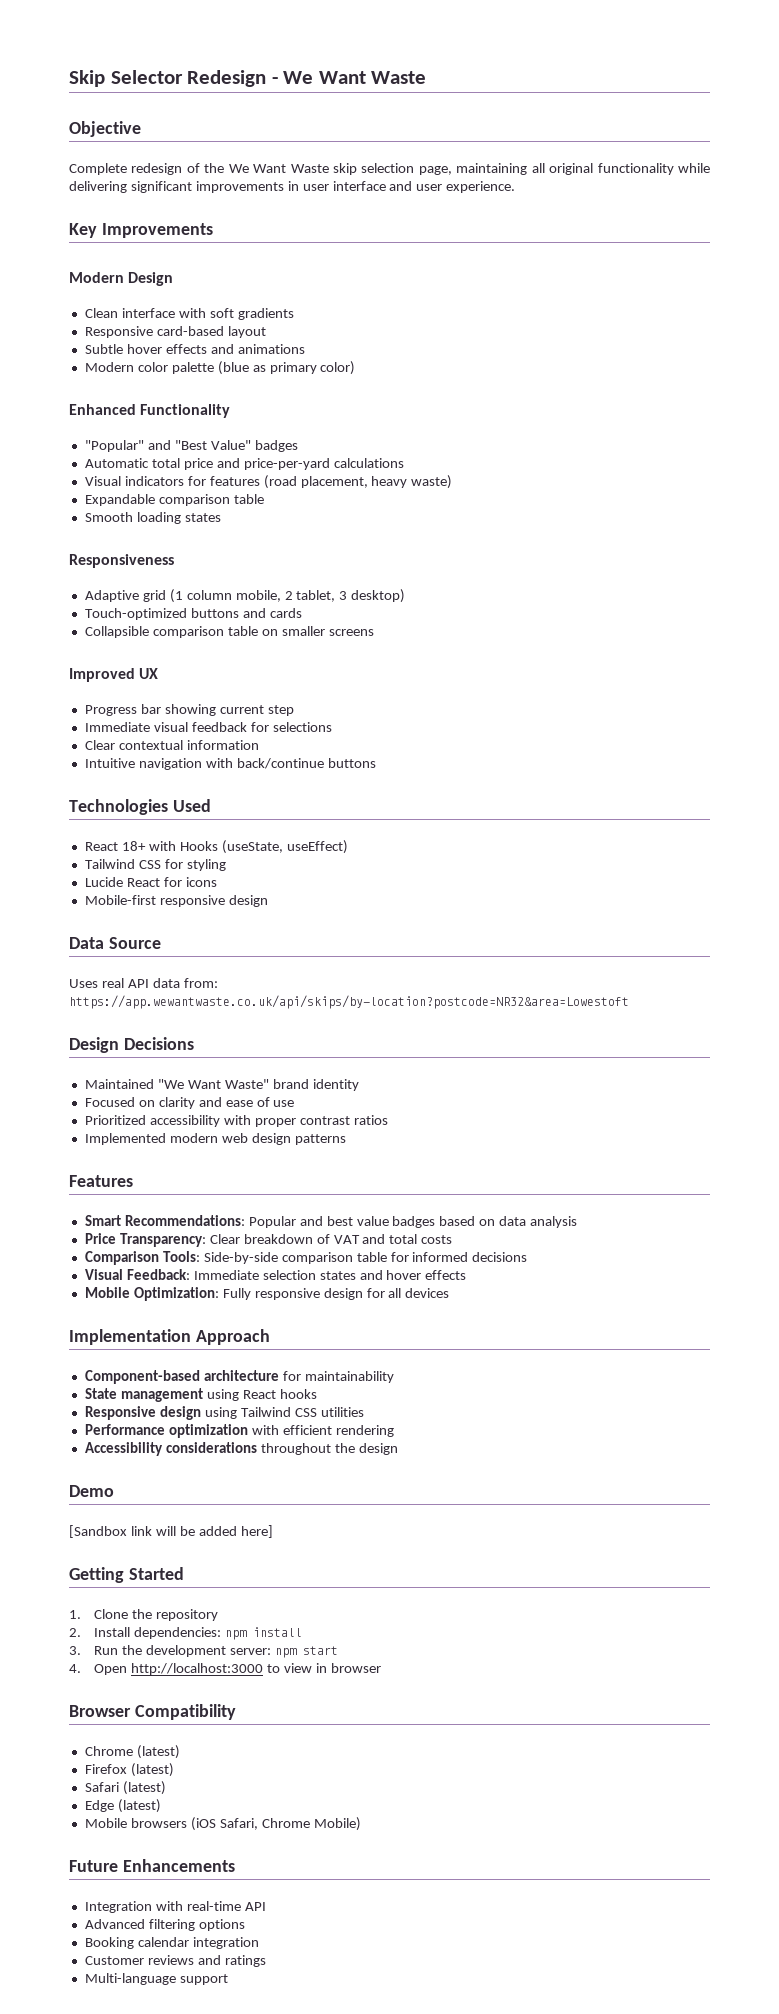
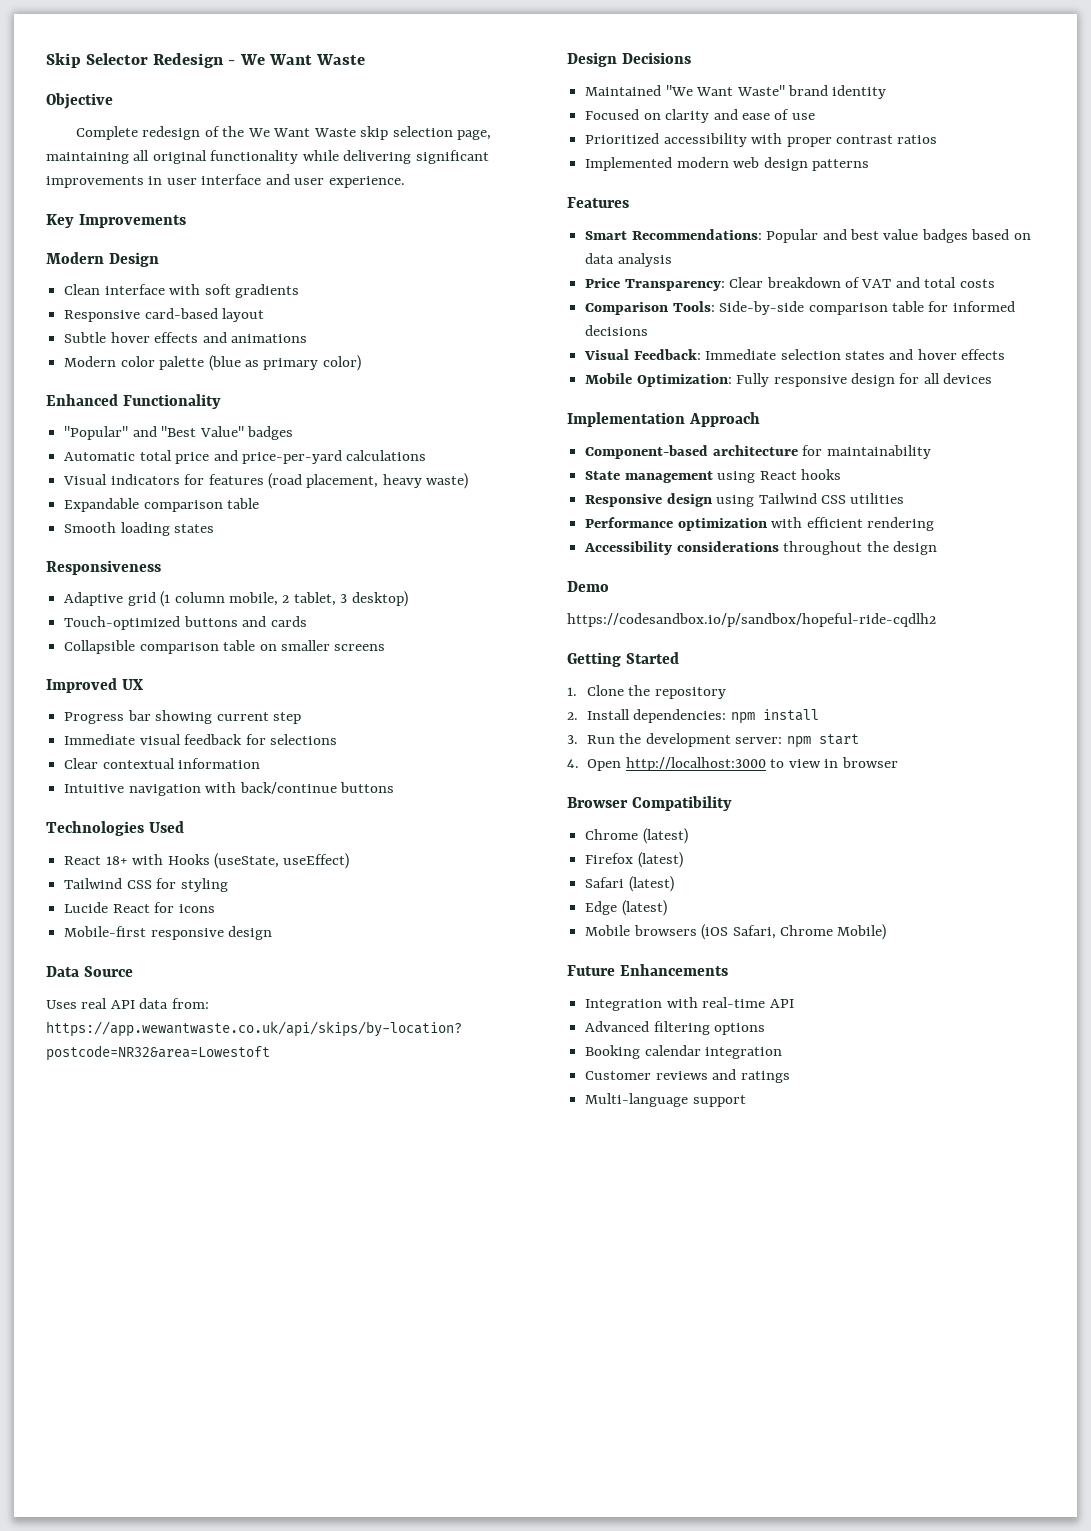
[69,1525,273,1538] [Sandbox link will be added here] -> [567,613,936,627] https://codesandbox.io/p/sandbox/hopeful-ride-cqdlh2

